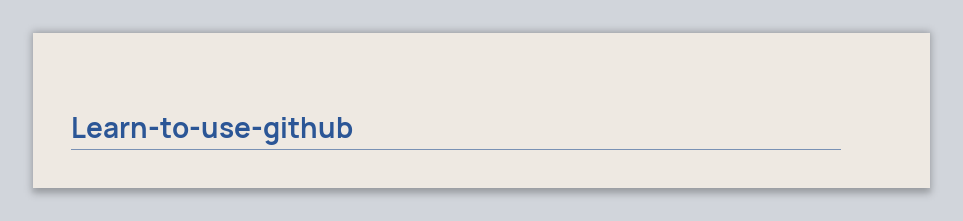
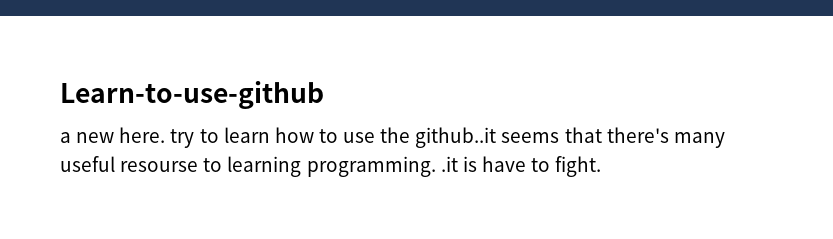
(353, 131) none -> [60,127,725,148] [60,156,602,177] // a new here. try to learn how to use the github..it seems that there's many useful resourse to learning programming. .it is have to fight.

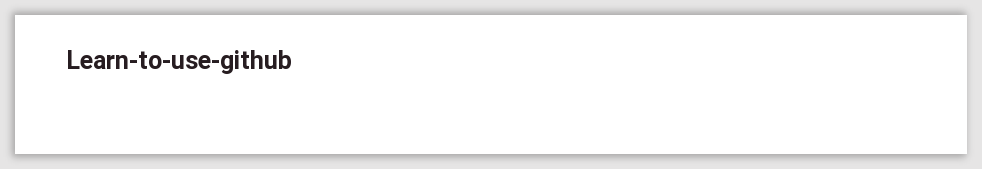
[60,127,725,148] [60,156,602,177] // a new here. try to learn how to use the github..it seems that there's many useful resourse to learning programming. .it is have to fight. -> (292, 62) none

